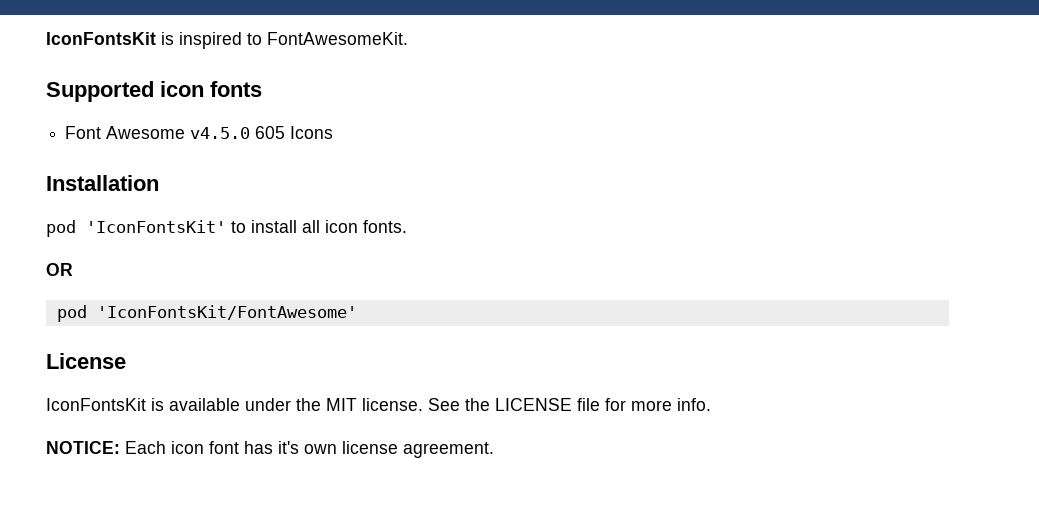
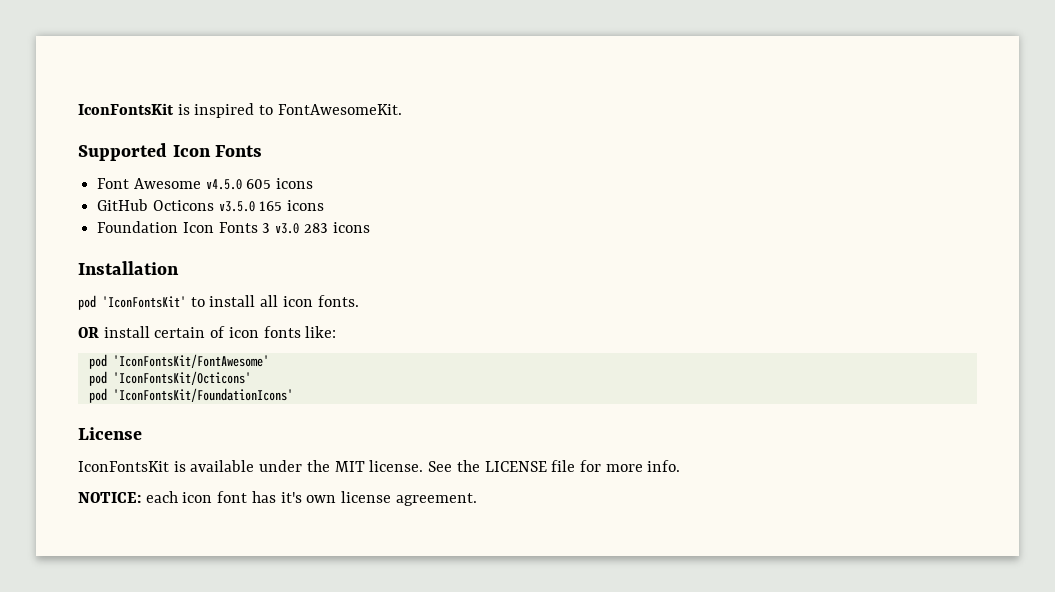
[160,81,262,97] icon fonts -> [172,145,263,157] Icon Fonts
[290,126,334,139] Icons -> [276,178,314,189] [97,199,325,212] [97,221,370,234] icons // GitHub Octicons v3.5.0 165 icons // Foundation Icon Fonts 3 v3.0 283 icons
[56,305,357,322] // pod 'IconFontsKit/FontAwesome' -> [103,326,337,338] [88,354,269,369] [88,371,251,386] [88,388,293,403] install certain of icon fonts like: // pod 'IconFontsKit/FontAwesome' // pod 'IconFontsKit/Octicons' // pod 'IconFontsKit/FoundationIcons'
[125,441,166,454] Each -> [145,491,178,503] each

